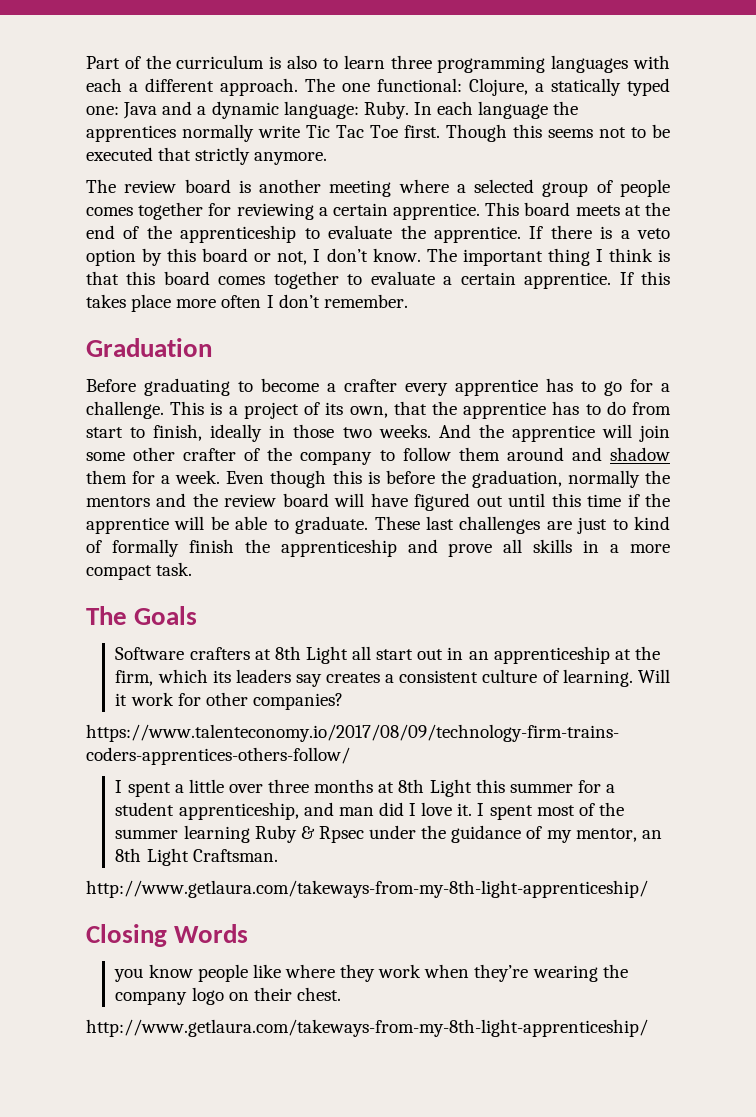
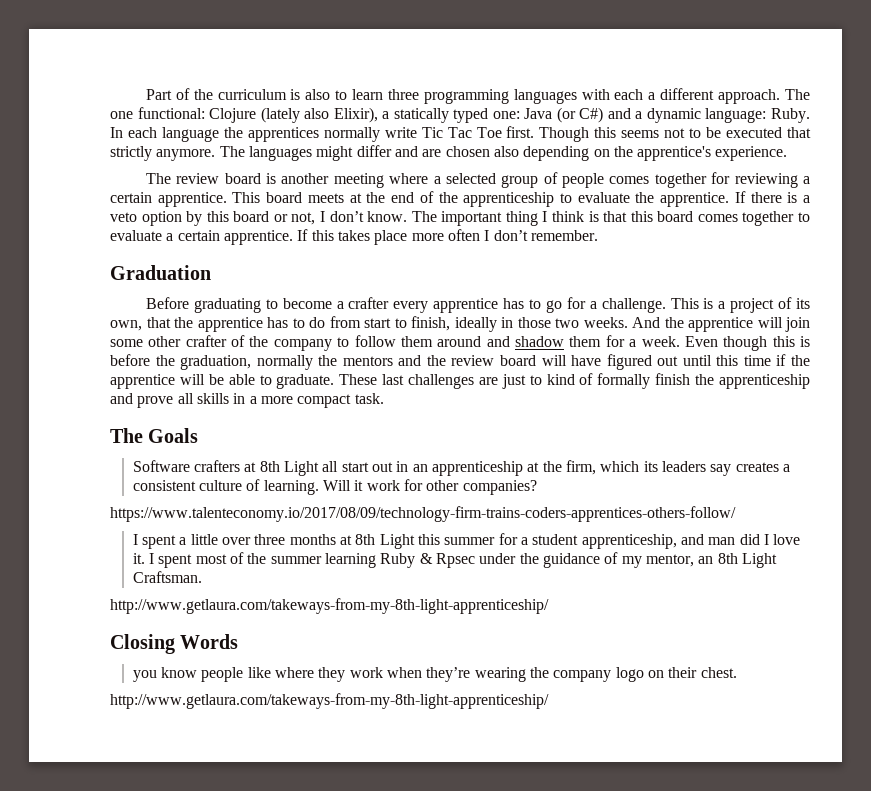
[469,78,528,96] Clojure, -> [209,107,378,123] Clojure (lately also Elixir),
(158, 110) none -> [556,107,604,123] (or C#)
(328, 158) none -> [219,145,788,161] The languages might differ and are chosen also depending on the apprentice's experience.

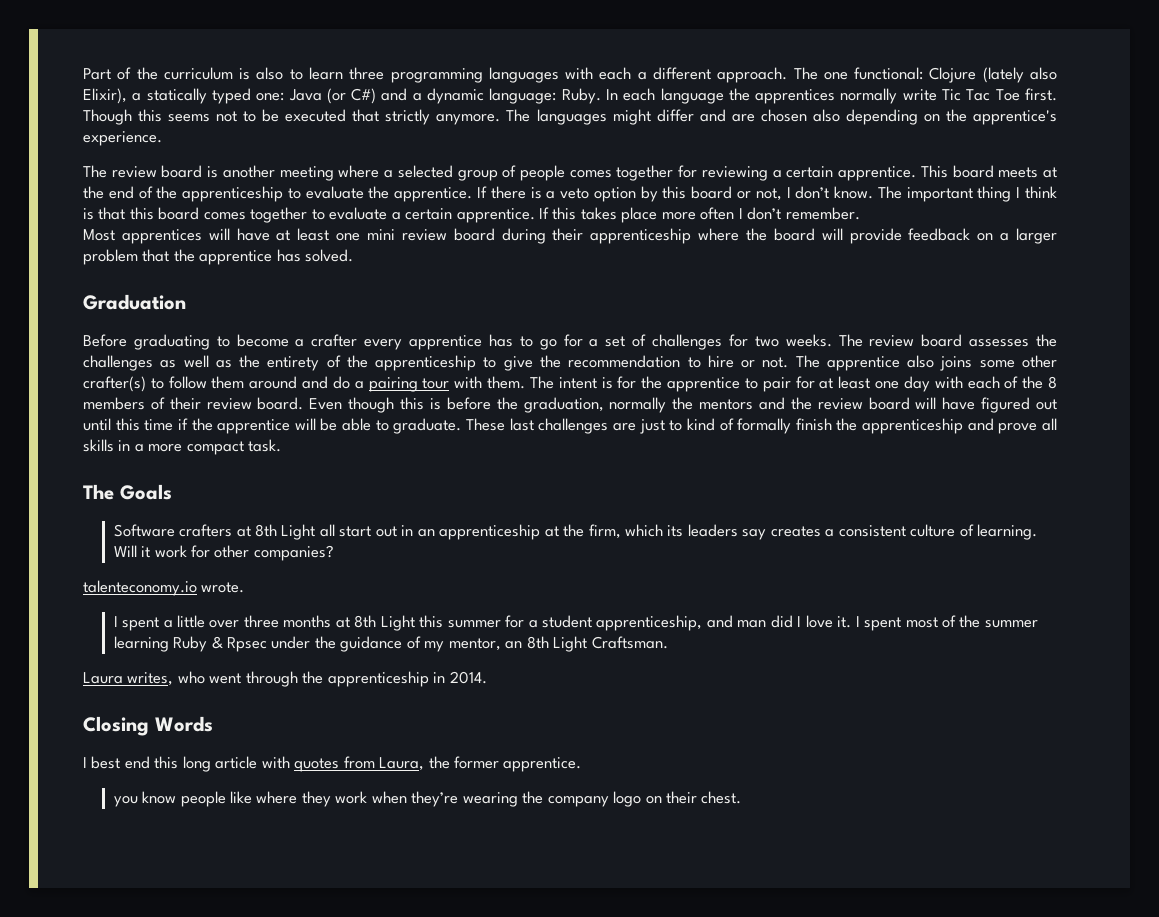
(598, 235) none -> [83,228,1058,244] [83,249,354,265] // Most apprentices will have at least one mini review board during their apprenticeship where the board will provide feedback on a larger problem that the apprentice has solved.
[601,297,810,313] [110,316,810,332] [110,335,332,351] challenge. This is a project of its own, that the apprentice has to do from start to finish, ideally in those two weeks. And the apprentice will join some other crafter of the company -> [605,334,1057,350] [83,355,1057,371] [83,376,146,392] set of challenges for two weeks. The review board assesses the challenges as well as the entirety of the apprenticeship to give the recommendation to hire or not. The apprentice also joins some other crafter(s)
[515,335,680,347] shadow them for a week. -> [332,376,1057,392] [83,397,304,410] do a pairing tour with them. The intent is for the apprentice to pair for at least one day with each of the 8 members of their review board.
[110,506,736,522] https://www.talenteconomy.io/2017/08/09/technology-firm-trains-coders-apprentices-others-follow/ -> [83,580,245,596] talenteconomy.io wrote.
[110,598,549,614] [110,634,239,654] http://www.getlaura.com/takeways-from-my-8th-light-apprenticeship/ // Closing Words -> [83,671,487,687] [83,716,213,736] [83,756,582,772] Laura writes, who went through the apprenticeship in 2014. // Closing Words // I best end this long article with quotes from Laura, the former apprentice.
[110,693,549,709] // http://www.getlaura.com/takeways-from-my-8th-light-apprenticeship/ -> (742, 797) none

